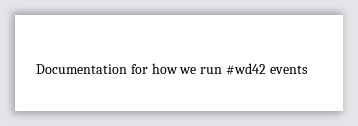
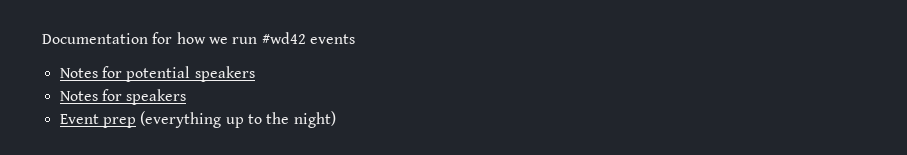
(308, 69) none -> [59,66,255,82] [59,89,187,105] [59,111,336,128] // Notes for potential speakers // Notes for speakers // Event prep (everything up to the night)

